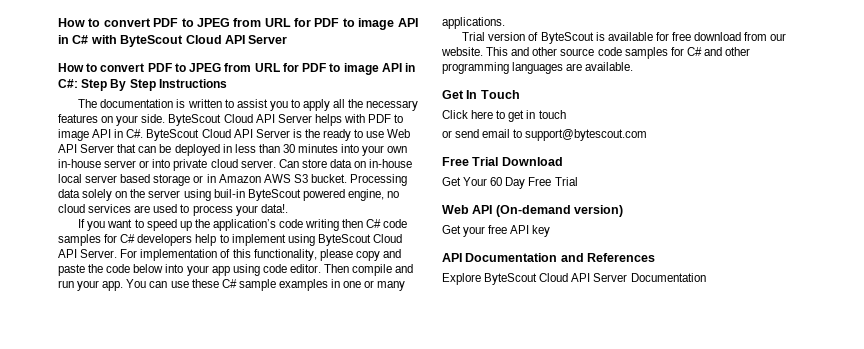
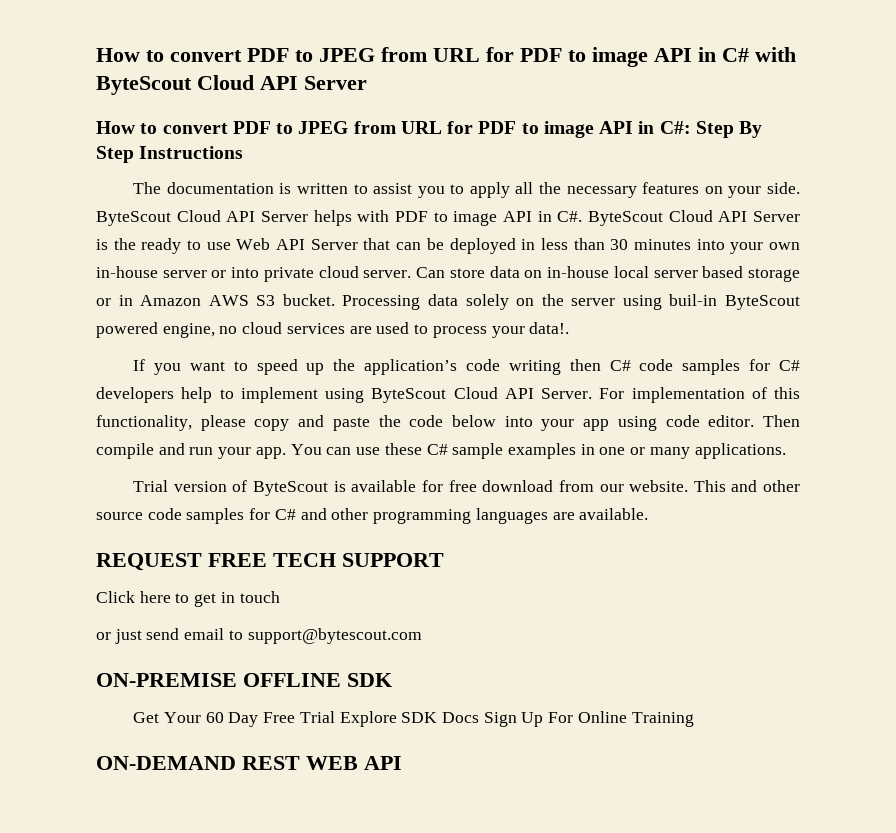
[442,90,520,99] Get In Touch -> [96,553,444,571] REQUEST FREE TECH SUPPORT
(452, 134) none -> [114,629,142,644] just
[442,157,563,166] Free Trial Download -> [96,673,392,687] ON-PREMISE OFFLINE SDK
[442,205,624,217] [442,225,551,237] [442,253,656,262] [442,273,706,285] // Web API (On-demand version) // Get your free API key // API Documentation and References // Explore ByteScout Cloud API Server Documentation -> [339,711,694,727] [96,756,402,770] Explore SDK Docs Sign Up For Online Training // ON-DEMAND REST WEB API

